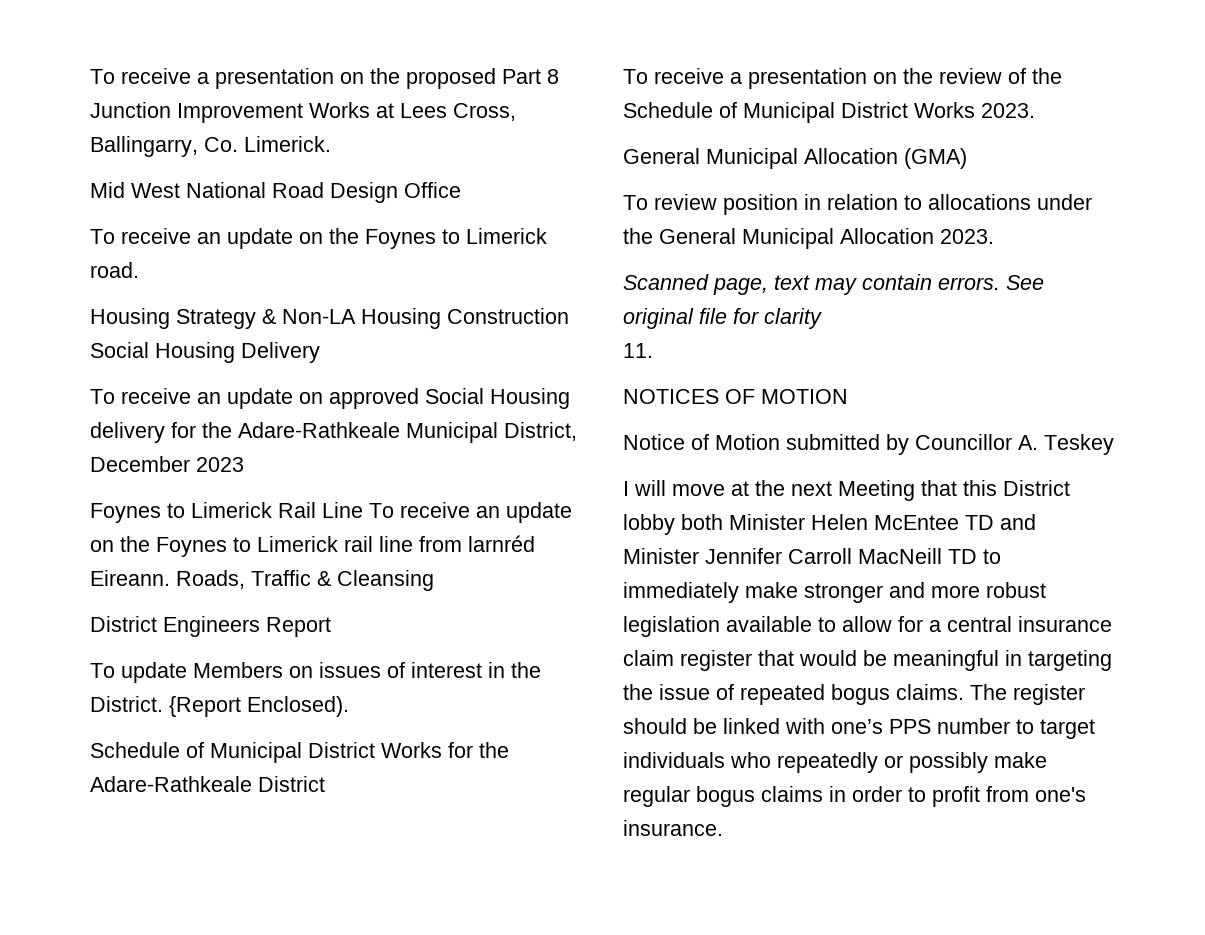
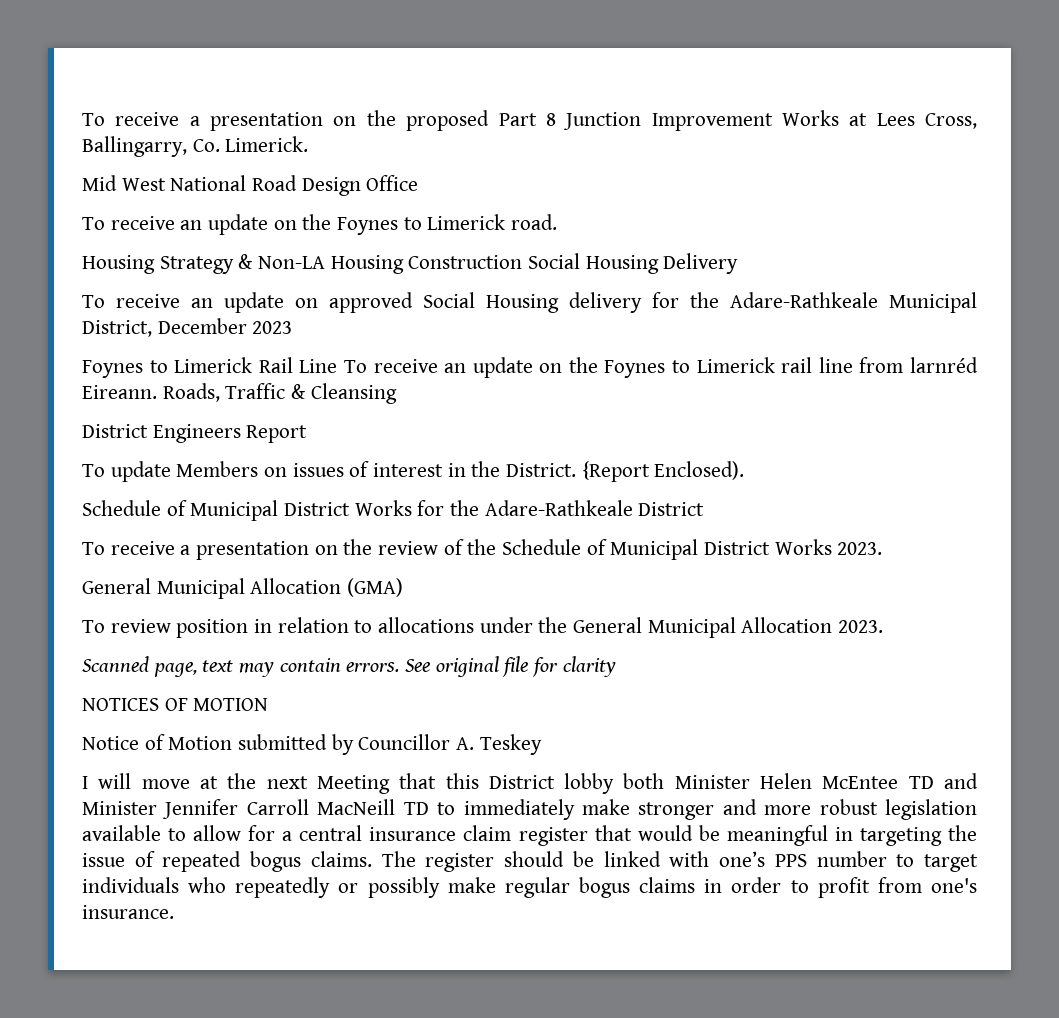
[623,343,653,358] // 11. -> (616, 666) none

